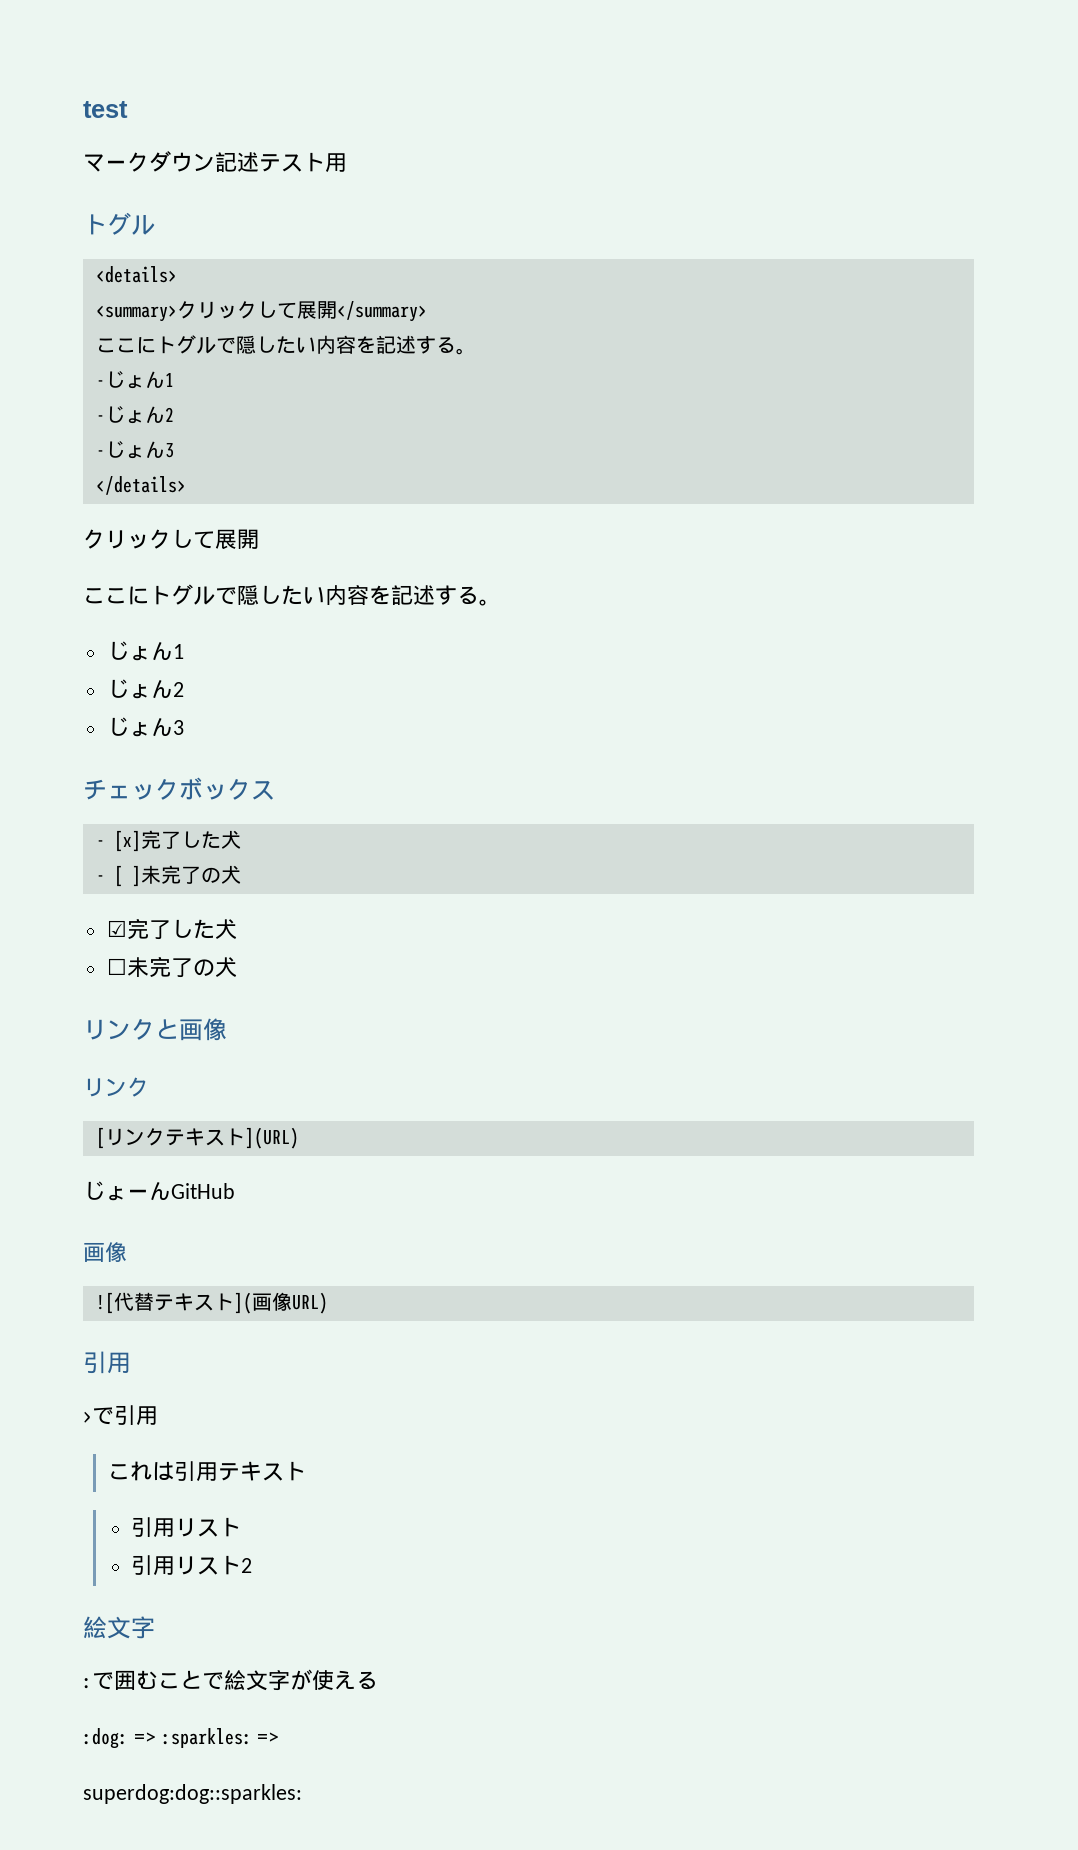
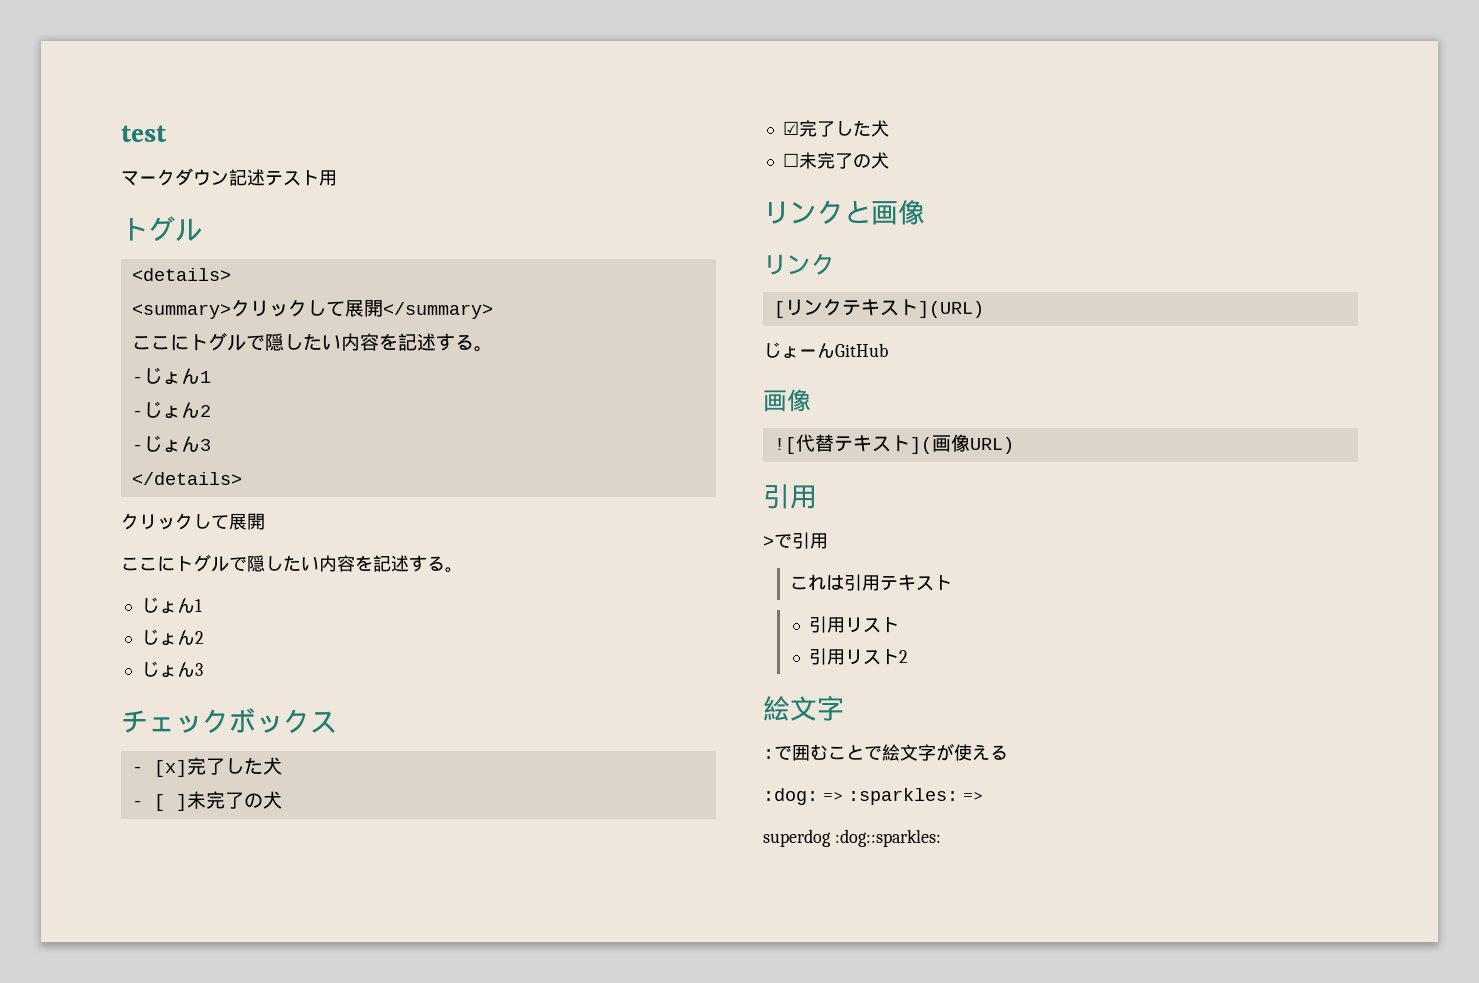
[83,1784,302,1804] superdog:dog::sparkles: -> [763,829,941,847] superdog :dog::sparkles:

